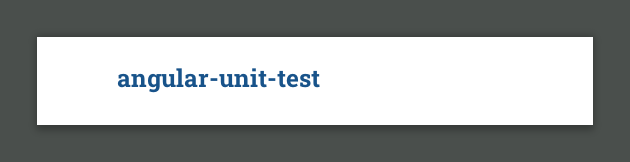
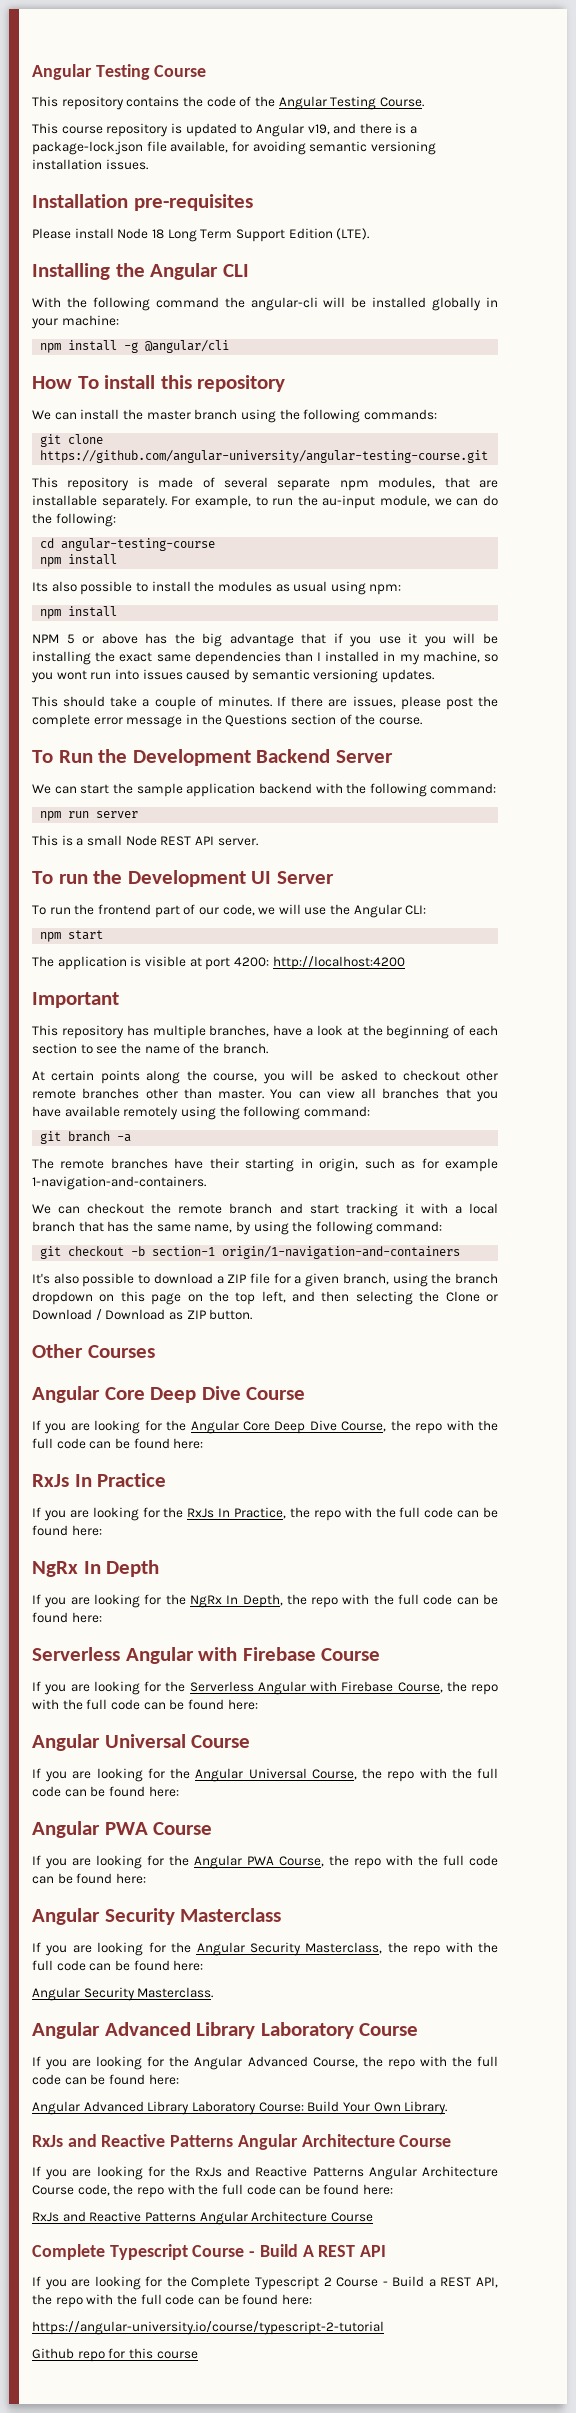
[117,68,320,93] angular-unit-test -> [32,64,207,80] [32,96,424,110] [32,123,418,137] [32,141,436,155] [32,159,148,170] [32,194,253,211] [32,228,370,242] [32,263,249,280] [32,297,498,311] [31,315,119,329] [40,340,230,353] [32,375,286,392] [32,409,437,423] [40,434,104,447] [40,450,489,463] [32,477,498,491] [32,495,498,509] [32,513,116,527] [40,538,216,551] [40,554,118,567] [32,581,402,595] [40,606,118,619] [32,633,499,647] [32,651,499,665] [31,669,434,683] [32,696,498,710] [32,714,422,728] [32,749,393,766] [32,783,497,797] [40,811,139,821] [32,835,258,846] [32,870,334,887] [32,904,427,918] [40,930,104,942] [32,956,405,970] [32,992,119,1008] [32,1025,498,1039] [32,1043,268,1054] [32,1070,499,1084] [32,1088,498,1102] [32,1106,370,1120] [40,1131,132,1144] [32,1158,498,1172] [32,1176,206,1190] [32,1203,498,1217] [32,1221,443,1235] [40,1246,461,1259] [32,1273,499,1287] [32,1291,498,1305] [32,1309,253,1320] [32,1344,155,1358] [32,1386,306,1403] [32,1420,499,1434] [32,1438,204,1449] [32,1473,167,1487] [32,1507,498,1521] [32,1525,102,1536] [32,1560,160,1577] [32,1594,498,1608] [32,1612,102,1623] [32,1647,381,1664] [32,1681,498,1695] [32,1699,258,1710] [32,1734,251,1751] [32,1768,498,1782] [32,1786,179,1797] [32,1821,213,1838] [32,1855,498,1869] [32,1873,146,1884] [32,1908,282,1925] [32,1942,499,1956] [32,1960,204,1971] [32,1987,214,2001] [32,2022,419,2039] [32,2056,499,2070] [32,2074,179,2085] [32,2101,448,2115] [32,2134,452,2150] [32,2166,499,2180] [32,2184,394,2198] [32,2211,373,2225] [32,2244,387,2260] [32,2276,498,2290] [32,2294,312,2308] [32,2321,384,2335] [32,2348,198,2362] Angular Testing Course // This repository contains the code of the Angular Testing Course. // This course repository is updated to Angular v19, and there is a package-lock.json file available, for avoiding semantic versioning installation issues. // Installation pre-requisites // Please install Node 18 Long Term Support Edition (LTE). // Installing the Angular CLI // With the following command the angular-cli will be installed globally in your machine: // npm install -g @angular/cli // How To install this repository // We can install the master branch using the following commands: // git clone https://github.com/angular-university/angular-testing-course.git // This repository is made of several separate npm modules, that are installable separately. For example, to run the au-input module, we can do the following: // cd angular-testing-course // npm install // Its also possible to install the modules as usual using npm: // npm install // NPM 5 or above has the big advantage that if you use it you will be installing the exact same dependencies than I installed in my machine, so you wont run into issues caused by semantic versioning updates. // This should take a couple of minutes. If there are issues, please post the complete error message in the Questions section of the course. // To Run the Development Backend Server // We can start the sample application backend with the following command: // npm run server // This is a small Node REST API server. // To run the Development UI Server // To run the frontend part of our code, we will use the Angular CLI: // npm start // The application is visible at port 4200: http://localhost:4200 // Important // This repository has multiple branches, have a look at the beginning of each section to see the name of the branch. // At certain points along the course, you will be asked to checkout other remote branches other than master. You can view all branches that you have available remotely using the following command: // git branch -a // The remote branches have their starting in origin, such as for example 1-navigation-and-containers. // We can checkout the remote branch and start tracking it with a local branch that has the same name, by using the following command: // git checkout -b section-1 origin/1-navigation-and-containers // It's also possible to download a ZIP file for a given branch, using the branch dropdown on this page on the top left, and then selecting the Clone or Download / Download as ZIP button. // Other Courses // Angular Core Deep Dive Course // If you are looking for the Angular Core Deep Dive Course, the repo with the full code can be found here: // RxJs In Practice // If you are looking for the RxJs In Practice, the repo with the full code can be found here: // NgRx In Depth // If you are looking for the NgRx In Depth, the repo with the full code can be found here: // Serverless Angular with Firebase Course // If you are looking for the Serverless Angular with Firebase Course, the repo with the full code can be found here: // Angular Universal Course // If you are looking for the Angular Universal Course, the repo with the full code can be found here: // Angular PWA Course // If you are looking for the Angular PWA Course, the repo with the full code can be found here: // Angular Security Masterclass // If you are looking for the Angular Security Masterclass, the repo with the full code can be found here: // Angular Security Masterclass. // Angular Advanced Library Laboratory Course // If you are looking for the Angular Advanced Course, the repo with the full code can be found here: // Angular Advanced Library Laboratory Course: Build Your Own Library. // RxJs and Reactive Patterns Angular Architecture Course // If you are looking for the RxJs and Reactive Patterns Angular Architecture Course code, the repo with the full code can be found here: // RxJs and Reactive Patterns Angular Architecture Course // Complete Typescript Course - Build A REST API // If you are looking for the Complete Typescript 2 Course - Build a REST API, the repo with the full code can be found here: // https://angular-university.io/course/typescript-2-tutorial // Github repo for this course

